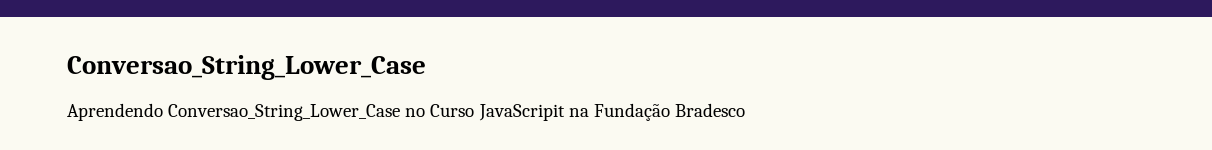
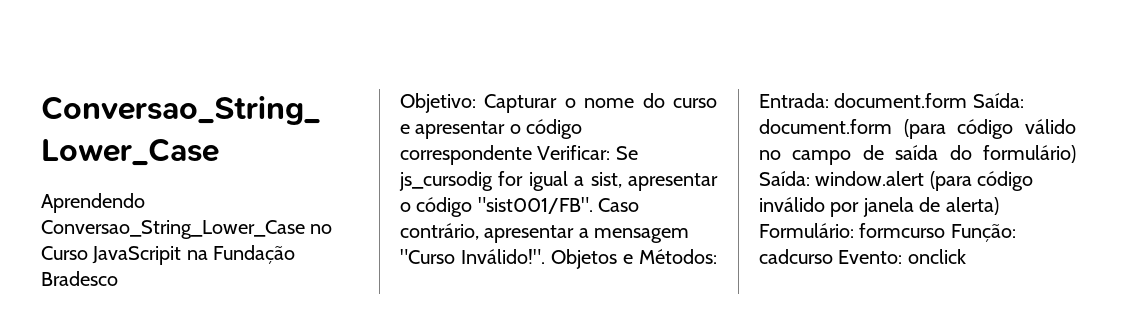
(745, 110) none -> [400,93,717,113] [400,119,583,139] [400,145,638,165] [399,171,718,191] [400,197,640,217] [400,223,690,243] [400,249,717,269] [759,93,1024,108] [759,119,1076,139] [759,145,1077,165] [759,171,1034,191] [759,197,999,217] [759,223,1016,242] [759,249,966,264] // Objetivo: Capturar o nome do curso e apresentar o código correspondente Verificar: Se js_cursodig for igual a sist, apresentar o código "sist001/FB". Caso contrário, apresentar a mensagem "Curso Inválido!". Objetos e Métodos: Entrada: document.form Saída: document.form (para código válido no campo de saída do formulário) Saída: window.alert (para código inválido por janela de alerta) Formulário: formcurso Função: cadcurso Evento: onclick

